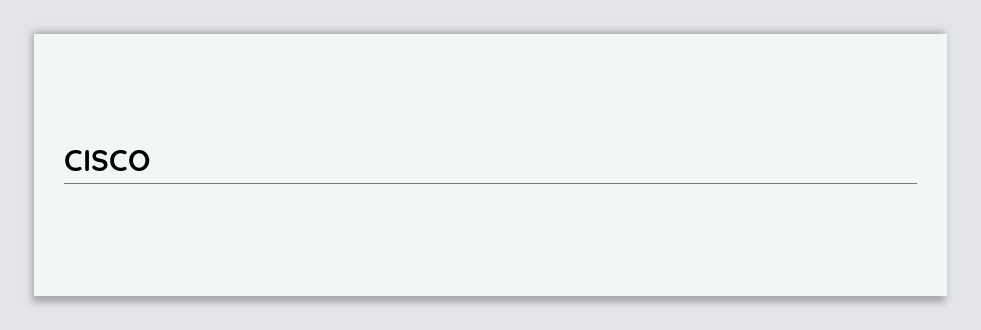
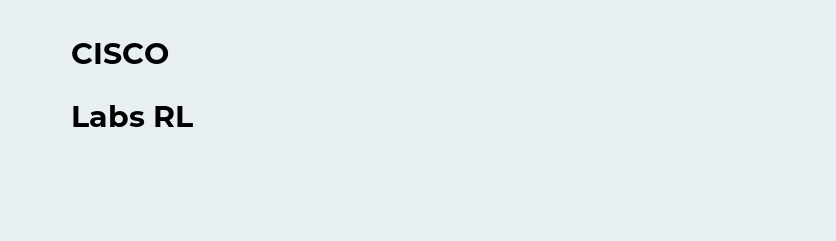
(150, 160) none -> [71,105,194,127] // Labs RL

